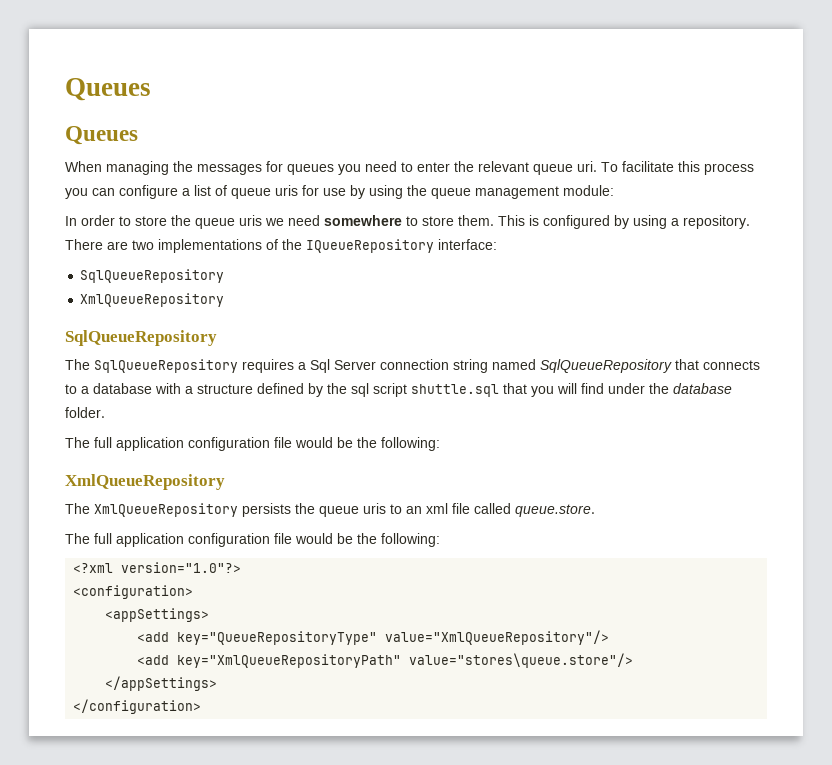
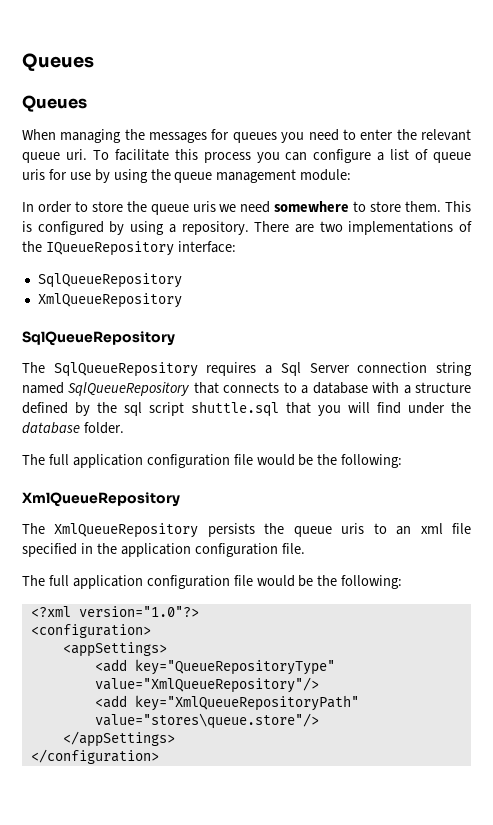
[474,503,595,517] called queue.store. -> [22,543,305,557] specified in the application configuration file.

